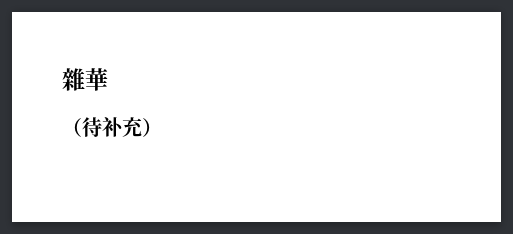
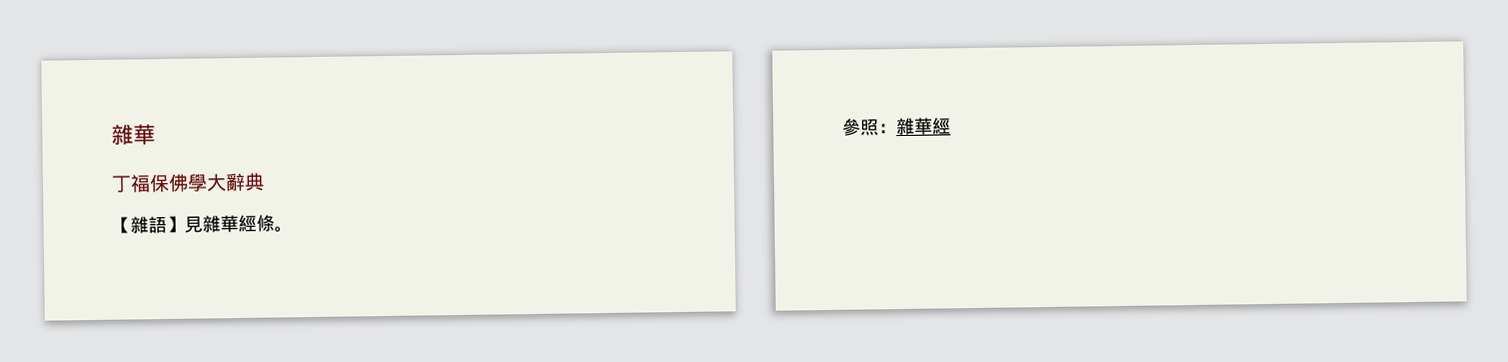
[62,117,162,137] （待补充） -> [111,172,265,193] [112,214,293,234] [842,117,951,136] 丁福保佛學大辭典 // 【雜語】見雜華經條。 // 參照：雜華經

